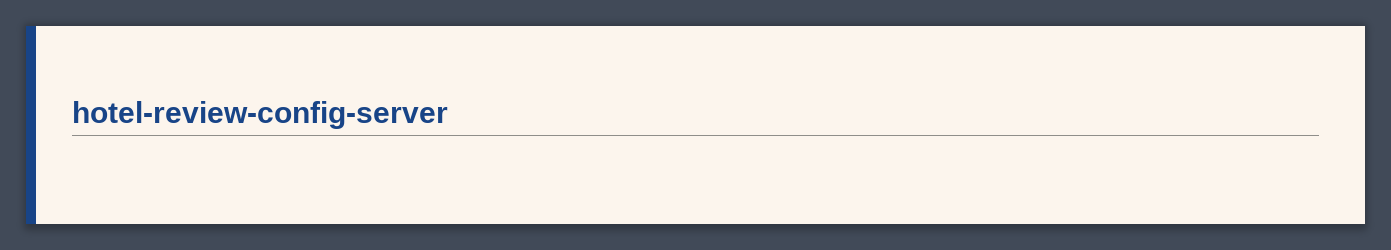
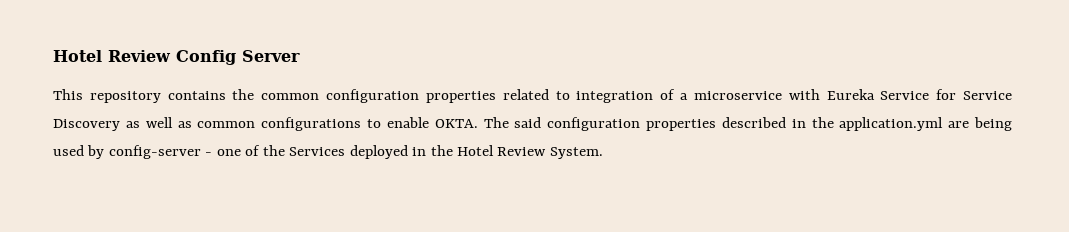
[72,101,448,129] hotel-review-config-server -> [53,50,300,65] [53,89,1013,103] [53,117,1013,131] [53,145,603,159] Hotel Review Config Server // This repository contains the common configuration properties related to integration of a microservice with Eureka Service for Service Discovery as well as common configurations to enable OKTA. The said configuration properties described in the application.yml are being used by config-server - one of the Services deployed in the Hotel Review System.

